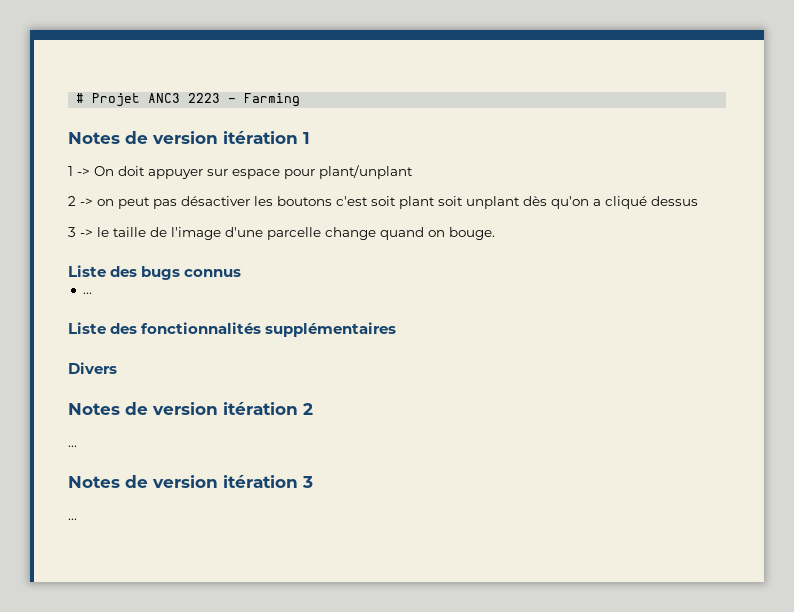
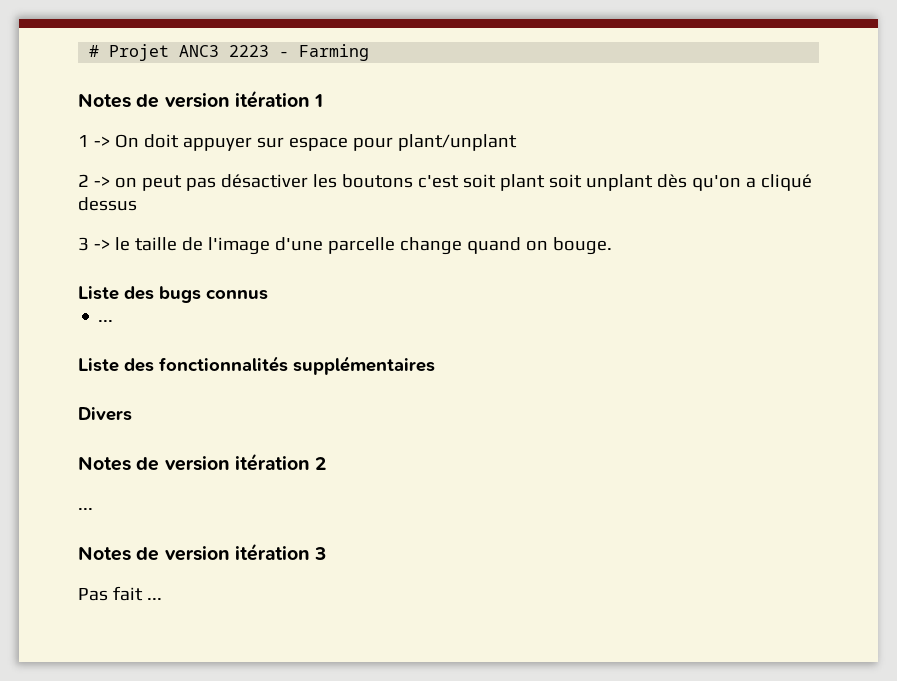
(313, 482) none -> [78,586,143,601] Pas fait

